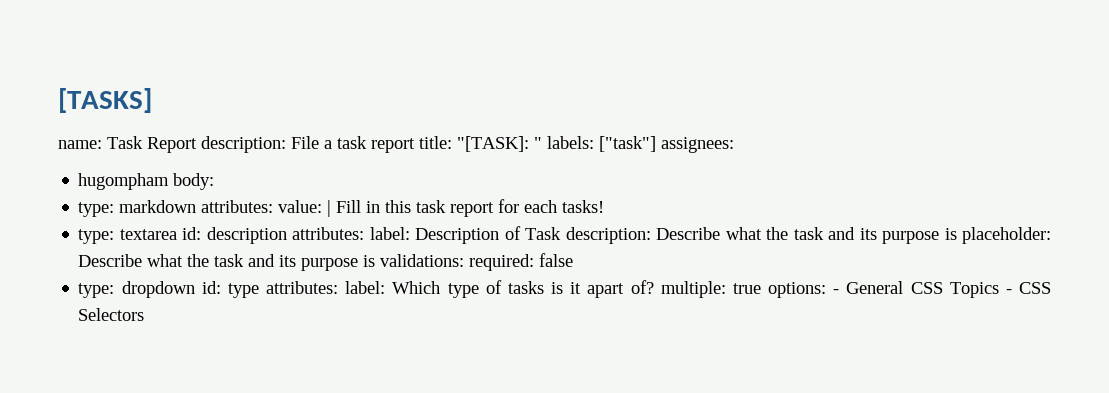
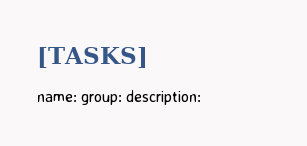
[107,136,734,153] [78,173,215,190] [78,199,605,217] [78,226,1052,244] [78,253,574,271] [78,280,1051,298] [78,308,145,321] Task Report description: File a task report title: "[TASK]: " labels: ["task"] assignees: // hugompham body: // type: markdown attributes: value: | Fill in this task report for each tasks! // type: textarea id: description attributes: label: Description of Task description: Describe what the task and its purpose is placeholder: Describe what the task and its purpose is validations: required: false // type: dropdown id: type attributes: label: Which type of tasks is it apart of? multiple: true options: - General CSS Topics - CSS Selectors -> [81,90,202,105] group: description:

